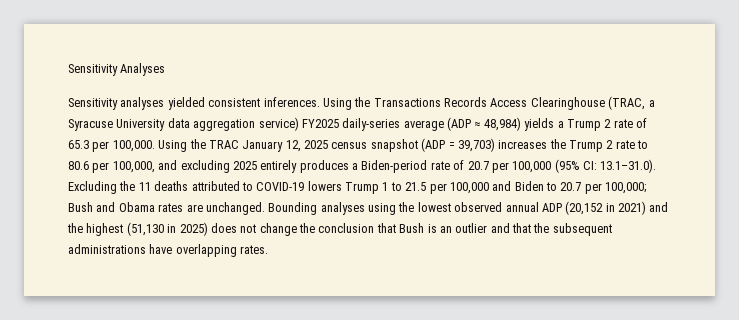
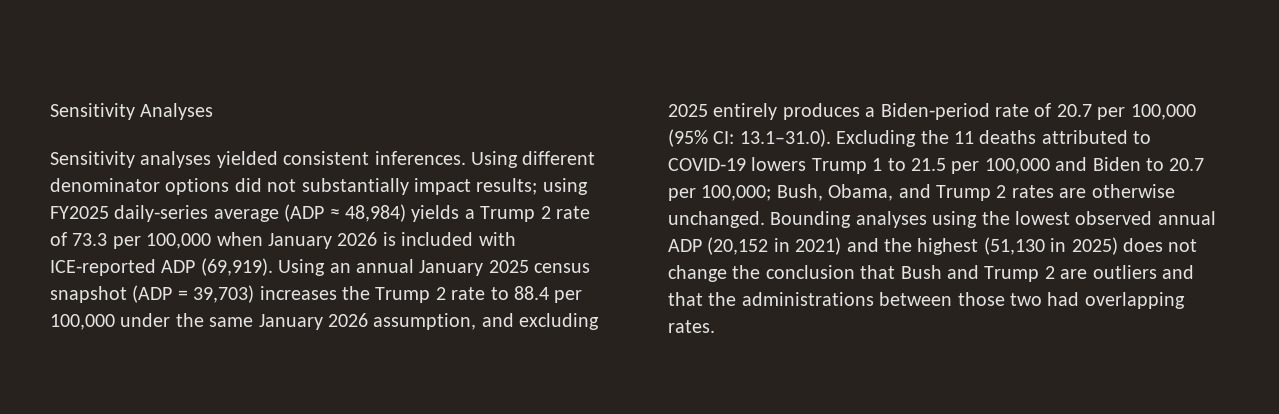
[354,96,655,110] [68,117,299,131] the Transactions Records Access Clearinghouse (TRAC, a Syracuse University data aggregation service) -> [522,151,596,165] [50,178,588,195] different denominator options did not substantially impact results; using
[68,139,301,152] 65.3 per 100,000. Using the TRAC January 12, -> [72,232,516,249] [50,258,484,276] 73.3 per 100,000 when January 2026 is included with ICE‑reported ADP (69,919). Using an annual January
[68,161,155,173] 80.6 per 100,000, -> [513,286,583,303] [50,313,477,330] 88.4 per 100,000 under the same January 2026 assumption,
[68,202,155,212] Bush and Obama -> [776,184,1007,201] Bush, Obama, and Trump 2
(203, 208) none -> [1091,184,1175,198] otherwise
[427,223,612,236] [68,244,173,254] is an outlier and that the subsequent administrations have -> [947,265,1194,282] [668,292,1080,306] and Trump 2 are outliers and that the administrations between those two had

